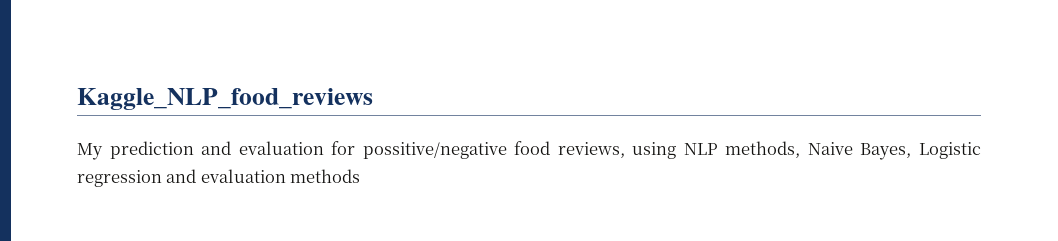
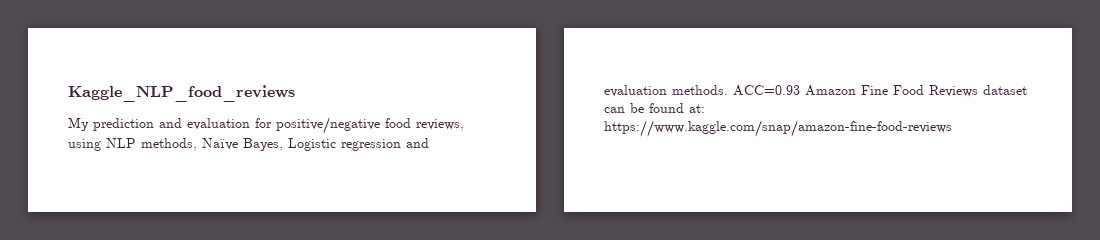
[362,142,507,159] possitive/negative -> [276,117,380,134] positive/negative
[807,142,853,155] Naive -> [202,138,238,150] Naïve
[290,169,361,183] methods -> [672,85,1027,97] [604,103,705,113] [604,120,952,137] methods. ACC=0.93 Amazon Fine Food Reviews dataset can be found at: https://www.kaggle.com/snap/amazon-fine-food-reviews

